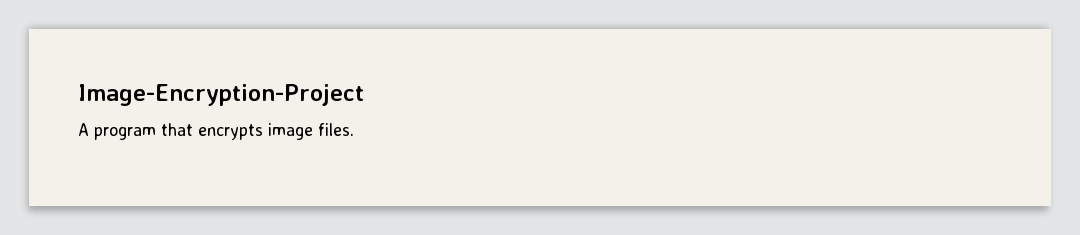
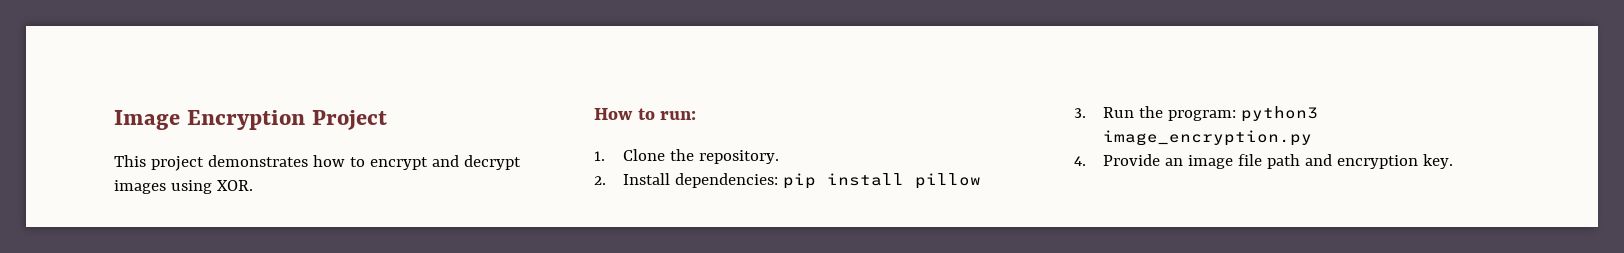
[78,84,364,106] [78,123,354,140] Image-Encryption-Project // A program that encrypts image files. -> [114,110,388,130] [114,155,521,171] [114,180,253,194] [594,108,697,120] [594,149,780,164] [594,173,982,189] [1074,106,1319,122] [1103,130,1313,146] [1074,154,1454,169] Image Encryption Project // This project demonstrates how to encrypt and decrypt images using XOR. // How to run: // 1. Clone the repository. // 2. Install dependencies: pip install pillow // 3. Run the program: python3 image_encryption.py // 4. Provide an image file path and encryption key.

